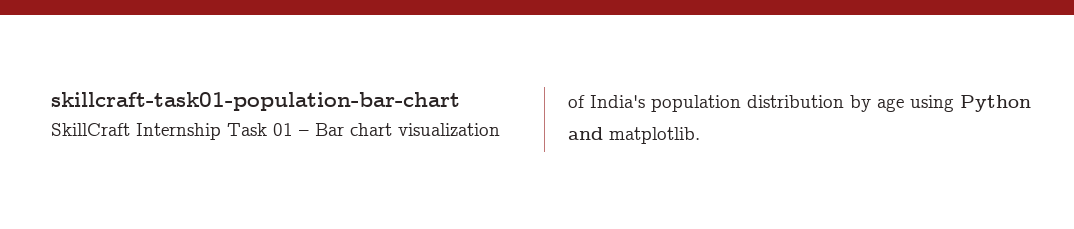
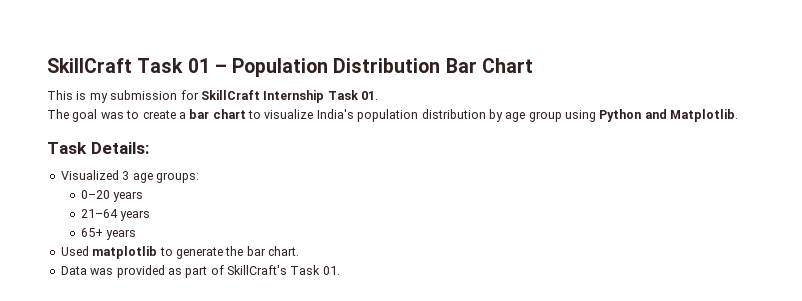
[51,92,460,111] [51,123,500,140] [568,95,585,108] skillcraft-task01-population-bar-chart // SkillCraft Internship Task 01 – Bar chart visualization of -> [47,58,533,77] [47,90,378,103] [47,109,314,122] SkillCraft Task 01 – Population Distribution Bar Chart // This is my submission for SkillCraft Internship Task 01. // The goal was to create a bar chart to visualize
(904, 105) none -> [528,111,562,122] group
[609,127,700,144] matplotlib. -> [670,109,739,122] [47,142,149,154] [60,170,199,183] [80,190,144,202] [80,209,151,221] [80,228,137,240] [60,246,299,259] [60,265,340,278] Matplotlib. // Task Details: // Visualized 3 age groups: // 0–20 years // 21–64 years // 65+ years // Used matplotlib to generate the bar chart. // Data was provided as part of SkillCraft's Task 01.

